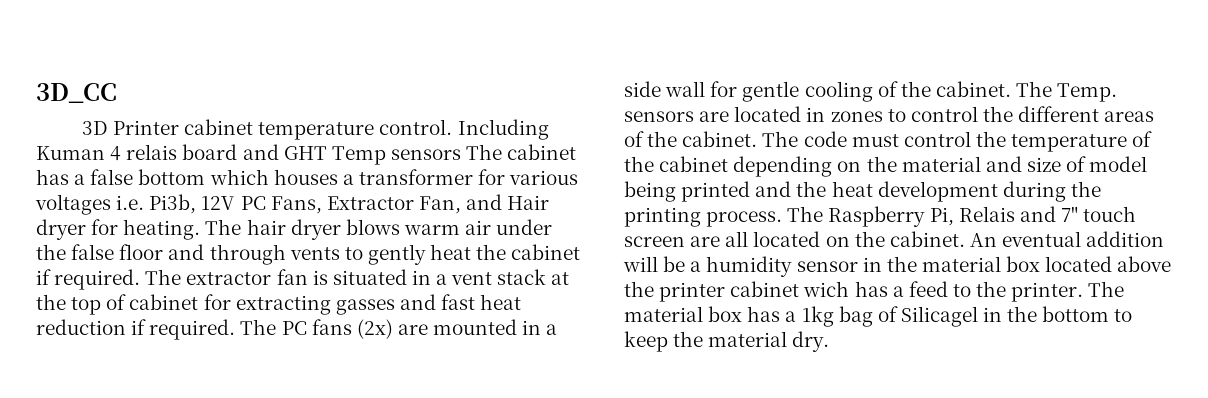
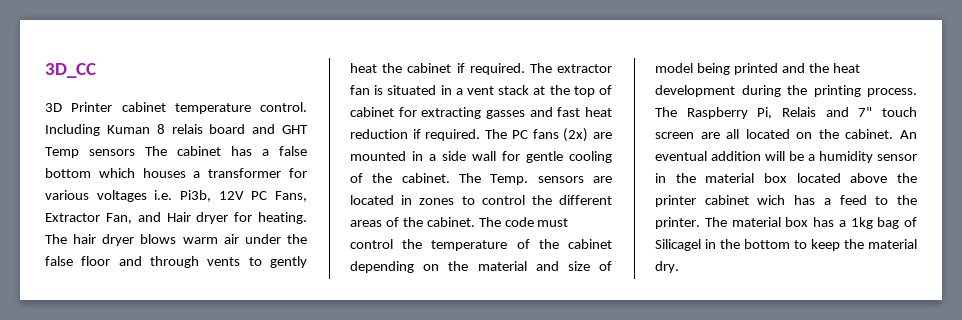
[110,146,122,161] 4 -> [156,124,165,134] 8

